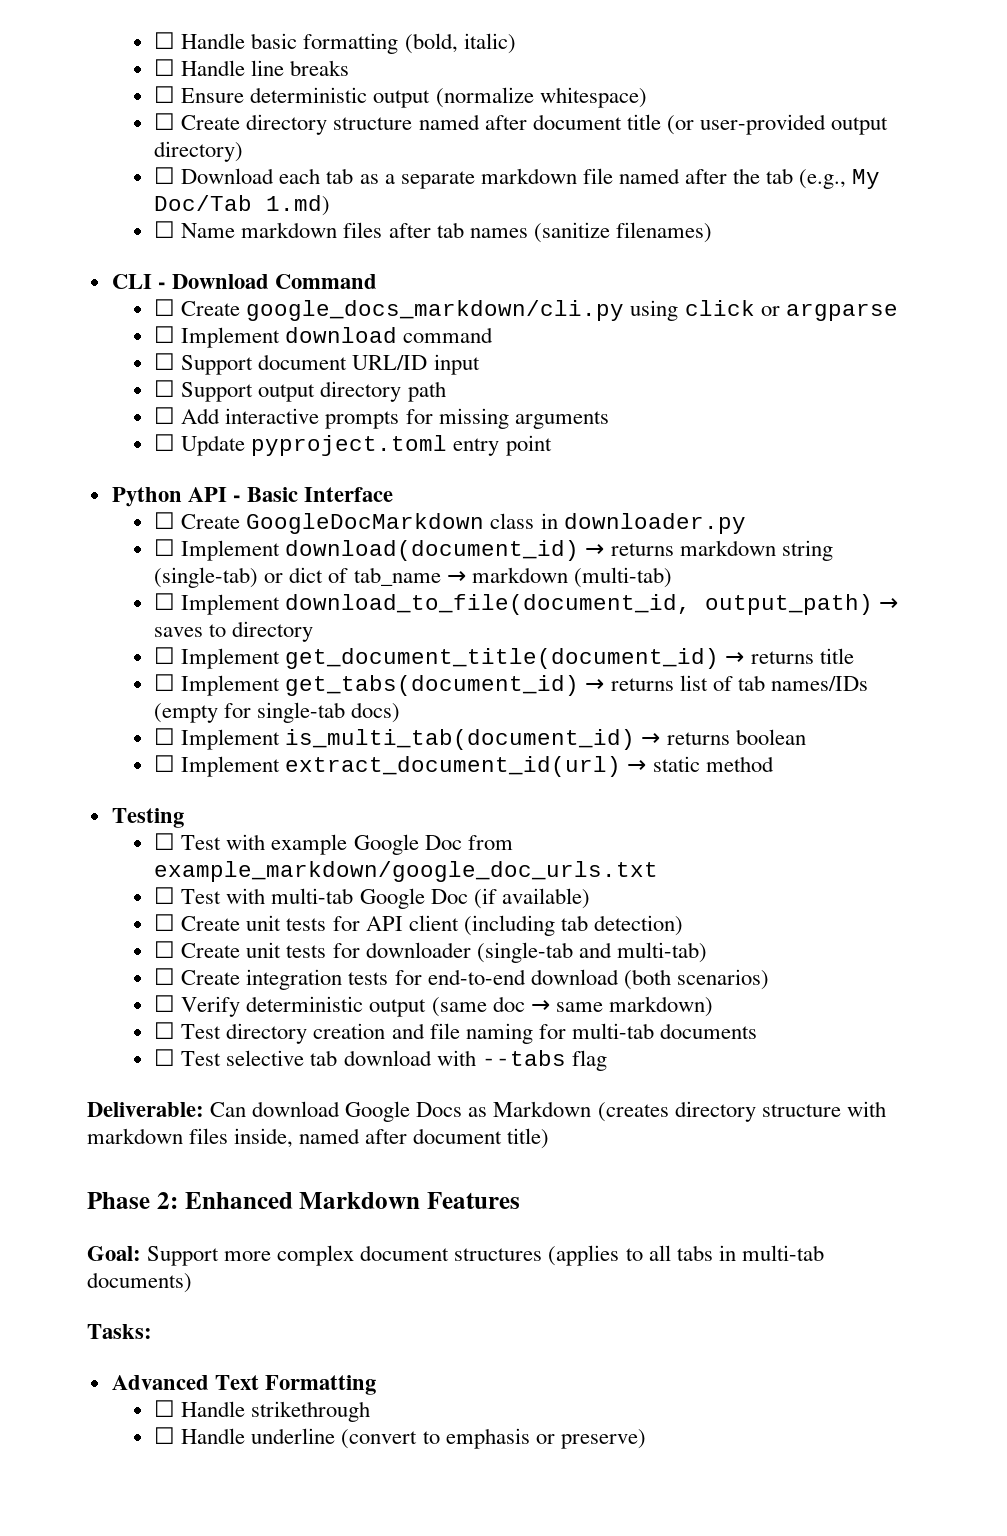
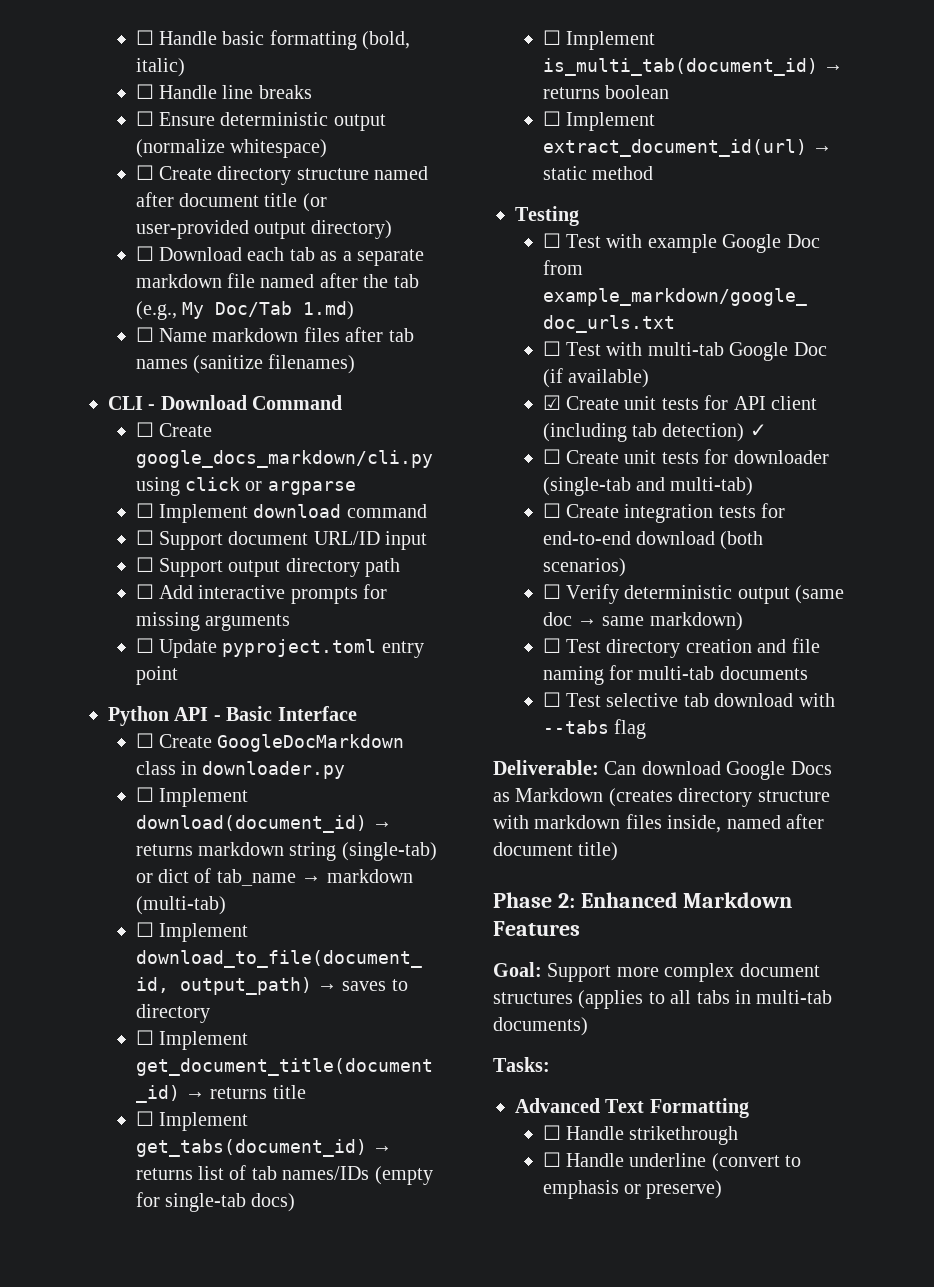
[154,914,176,931] ☐ -> [542,395,561,410] ☑
(683, 925) none -> [749,424,767,437] ✓

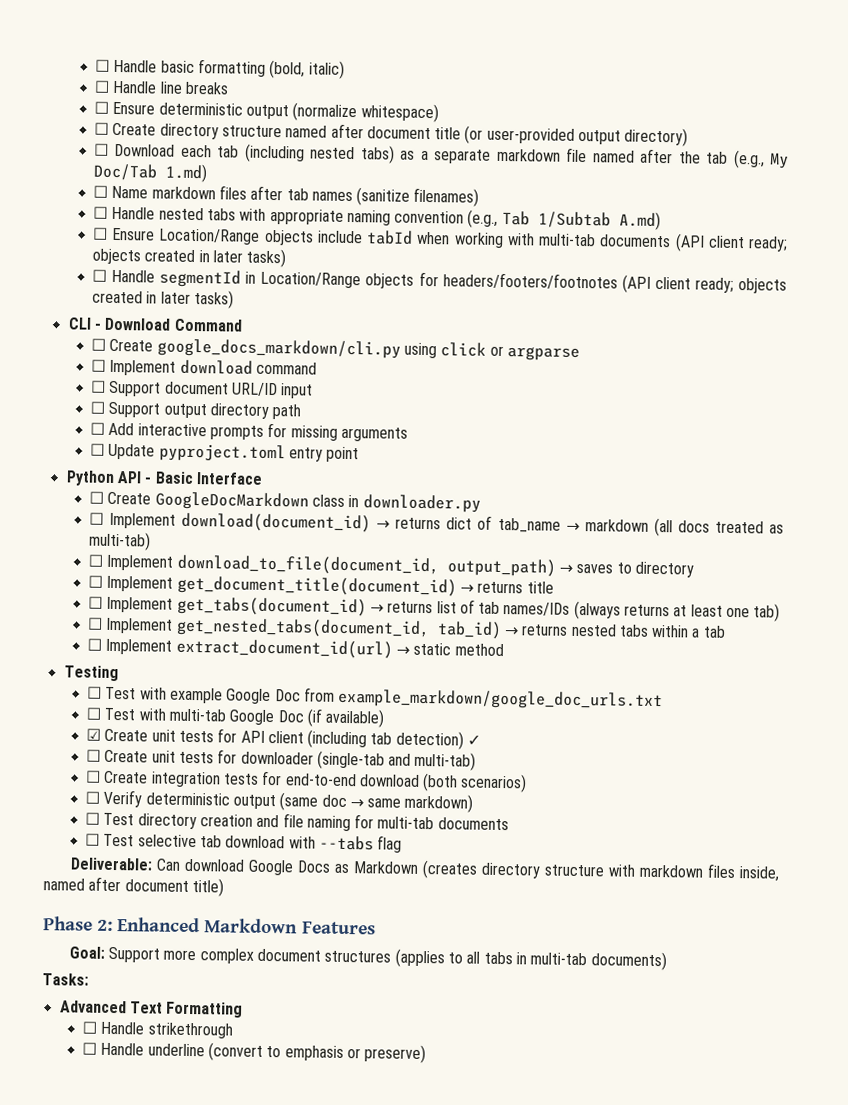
(315, 254) none -> [244,143,395,164] (including nested tabs)
(356, 364) none -> [92,206,661,231] [92,227,788,252] [91,248,287,268] [91,269,787,294] [91,289,234,309] // ☐ Handle nested tabs with appropriate naming convention (e.g., Tab 1/Subtab A.md) // ☐ Ensure Location/Range objects include tabId when working with multi-tab documents (API client ready; objects created in later tasks) // ☐ Handle segmentId in Location/Range objects for headers/footers/footnotes (API client ready; objects created in later tasks)
[197,842,437,861] [135,873,153,883] markdown string (single-tab) or -> (442, 523) none
[135,896,226,915] (multi-tab) -> [653,517,784,537] [88,531,151,551] (all docs treated as multi-tab)
[374,1166,433,1185] [135,1192,296,1212] [542,30,655,50] [542,58,843,76] [542,85,669,99] (empty for single-tab docs) // ☐ Implement is_multi_tab(document_id) → returns boolean -> [573,600,781,622] [86,617,726,640] (always returns at least one tab) // ☐ Implement get_nested_tabs(document_id, tab_id) → returns nested tabs within a tab

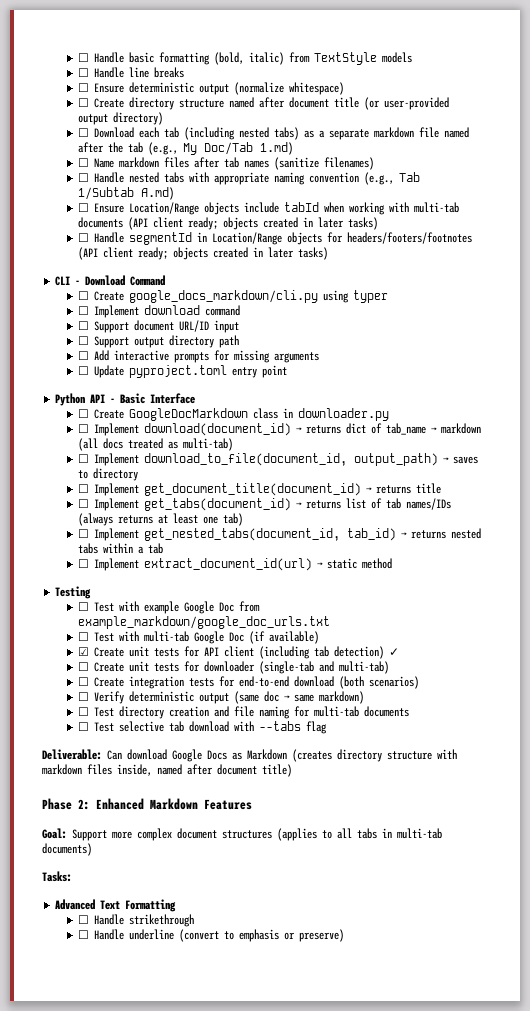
(345, 69) none -> [288,52,412,65] from TextStyle models
[440,342,580,361] click or argparse -> [352,290,388,303] typer

